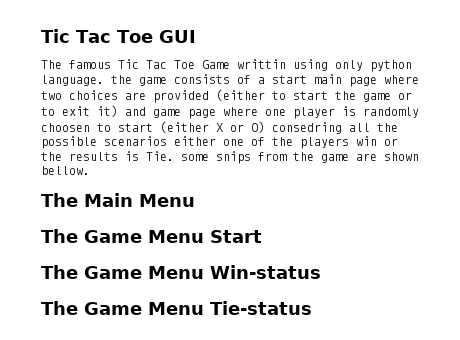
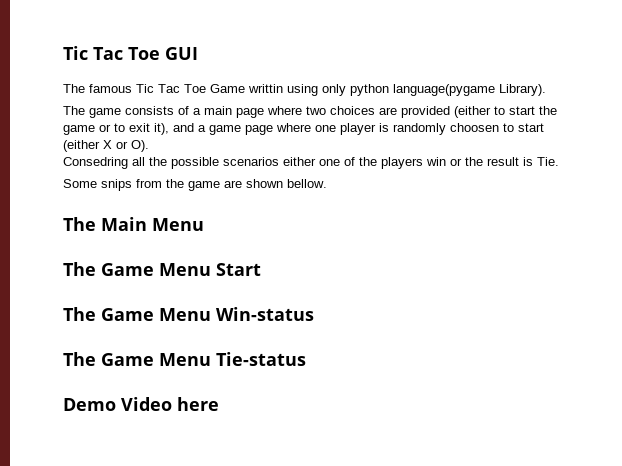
[41,75,132,86] language. the -> [393,84,546,96] [63,106,85,115] language(pygame Library). // The
[272,75,307,84] start -> (201, 111) none
[97,105,146,117] it) and -> [154,123,206,135] it), and a
[251,121,342,134] O) consedring -> [131,140,149,152] [63,157,128,169] O). // Consedring
[69,152,118,161] results -> [487,157,519,166] result
[181,154,209,161] some -> [63,179,97,188] // Some
(312, 308) none -> [63,397,219,411] // Demo Video here

